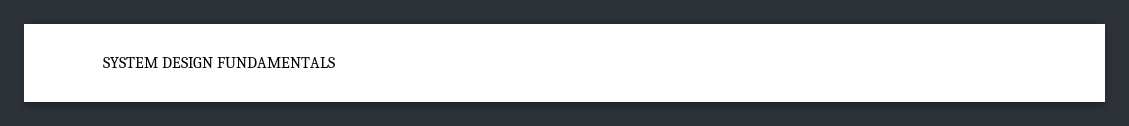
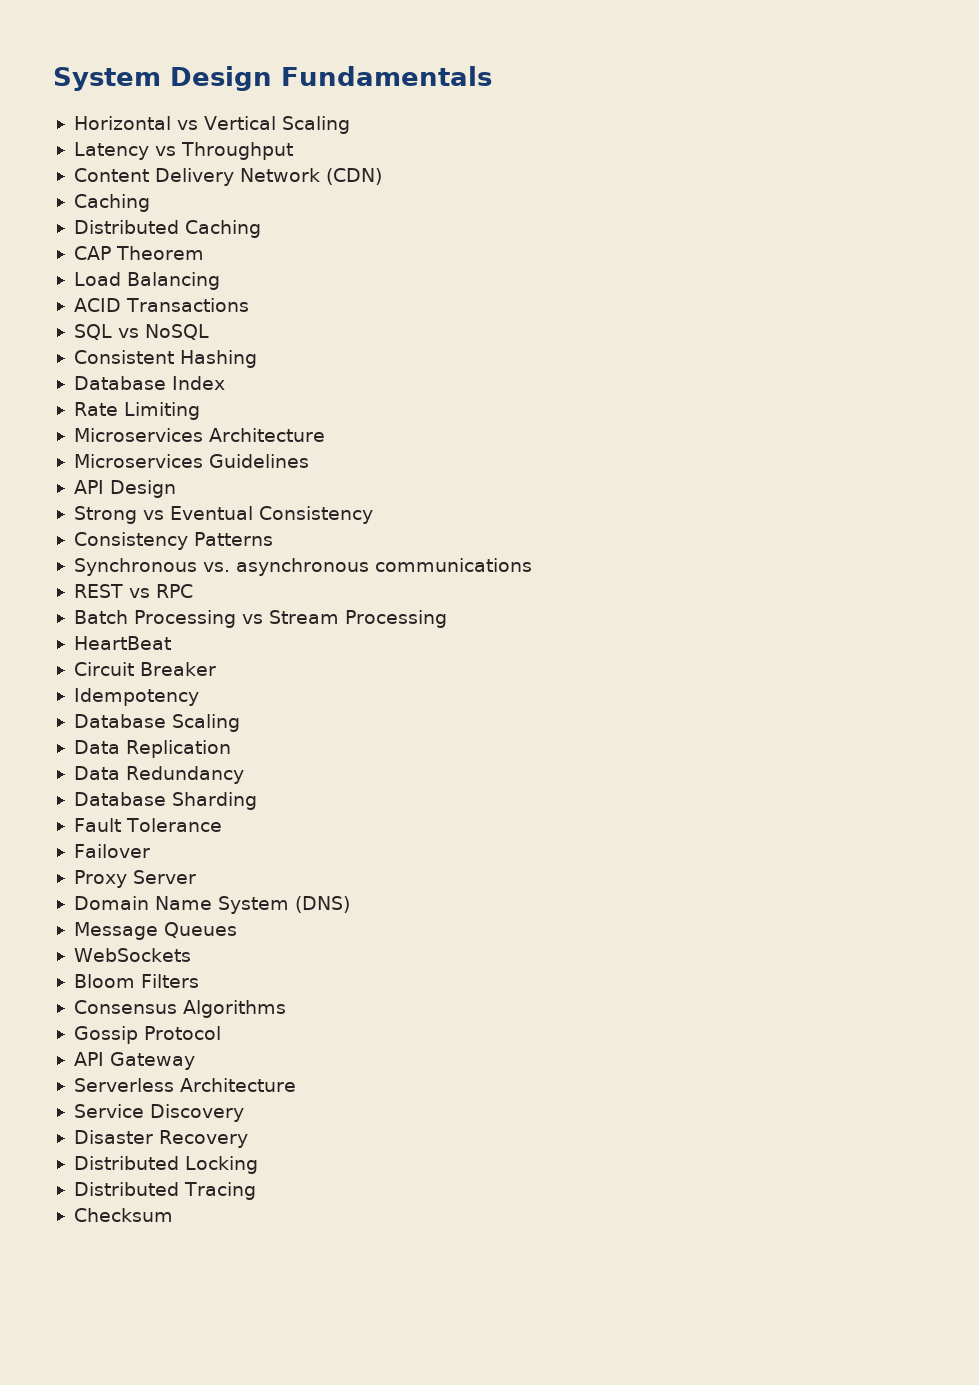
[103,57,336,68] SYSTEM DESIGN FUNDAMENTALS -> [53,66,492,91] [73,116,350,134] [73,142,293,160] [73,168,382,186] [73,194,150,212] [73,220,261,238] [73,246,204,260] [73,272,220,290] [73,298,249,312] [73,324,209,340] [73,350,257,368] [73,376,225,390] [73,402,200,420] [73,428,325,442] [73,454,309,468] [73,480,176,498] [73,506,373,524] [73,532,273,550] [73,558,532,576] [73,584,193,598] [73,610,447,628] [73,636,171,650] [73,662,216,676] [73,688,199,706] [73,714,240,732] [73,740,231,758] [73,766,244,784] [73,792,257,810] [73,818,222,832] [73,844,150,858] [73,870,196,888] [73,896,350,914] [73,922,237,940] [73,948,191,962] [73,974,199,988] [73,1000,286,1018] [73,1026,221,1044] [73,1052,195,1070] [73,1078,296,1092] [73,1104,244,1122] [73,1130,248,1148] [73,1156,258,1174] [73,1182,256,1200] [73,1208,173,1222] System Design Fundamentals // Horizontal vs Vertical Scaling // Latency vs Throughput // Content Delivery Network (CDN) // Caching // Distributed Caching // CAP Theorem // Load Balancing // ACID Transactions // SQL vs NoSQL // Consistent Hashing // Database Index // Rate Limiting // Microservices Architecture // Microservices Guidelines // API Design // Strong vs Eventual Consistency // Consistency Patterns // Synchronous vs. asynchronous communications // REST vs RPC // Batch Processing vs Stream Processing // HeartBeat // Circuit Breaker // Idempotency // Database Scaling // Data Replication // Data Redundancy // Database Sharding // Fault Tolerance // Failover // Proxy Server // Domain Name System (DNS) // Message Queues // WebSockets // Bloom Filters // Consensus Algorithms // Gossip Protocol // API Gateway // Serverless Architecture // Service Discovery // Disaster Recovery // Distributed Locking // Distributed Tracing // Checksum

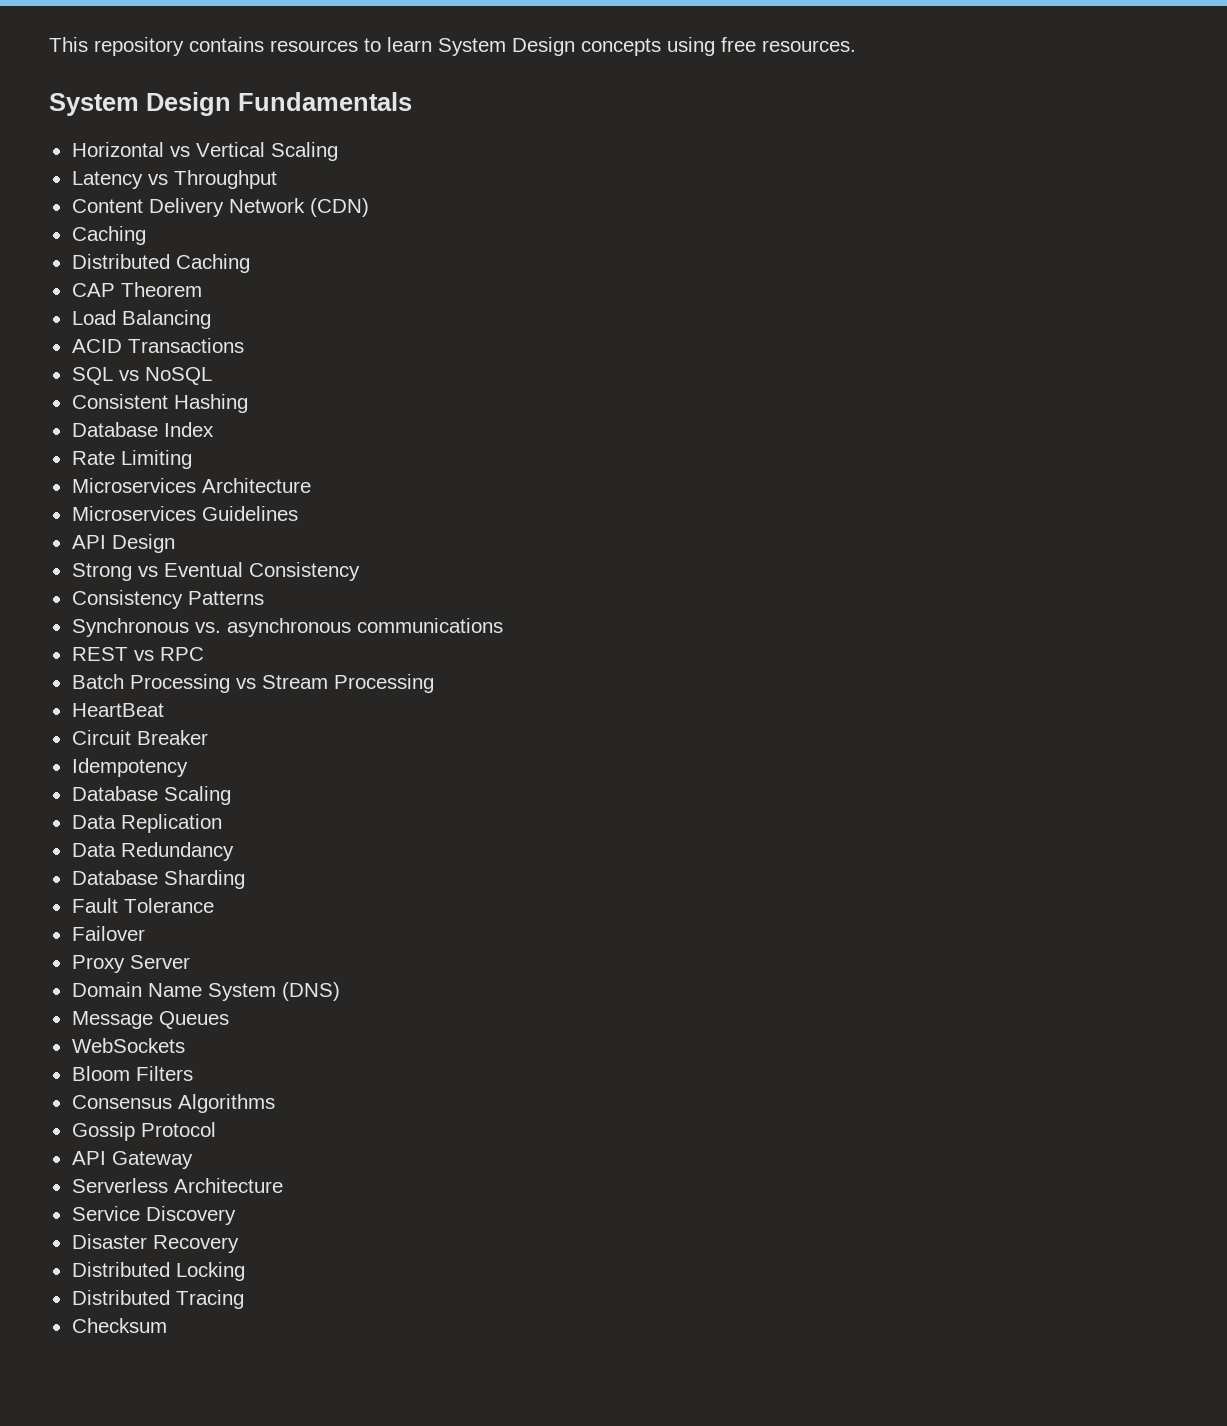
(53, 79) none -> [49,37,856,56] This repository contains resources to learn System Design concepts using free resources. //

